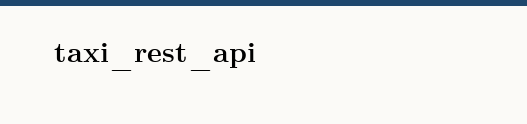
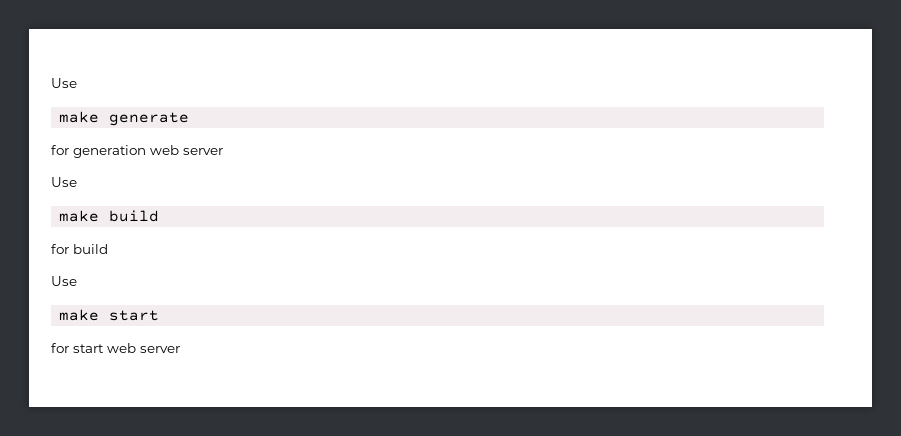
[54,43,256,71] taxi_rest_api -> [51,78,77,88] [59,111,190,126] [51,145,223,158] [51,177,77,187] [59,210,160,222] [51,244,108,254] [51,276,77,286] [59,309,160,321] [51,343,180,353] Use // make generate // for generation web server // Use // make build // for build // Use // make start // for start web server

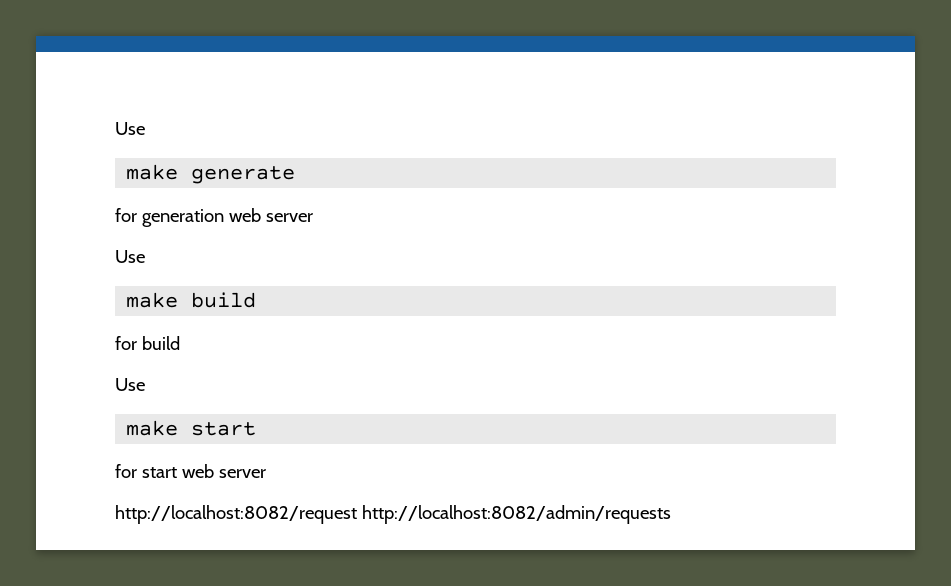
(180, 349) none -> [115,505,671,524] // http://localhost:8082/request http://localhost:8082/admin/requests

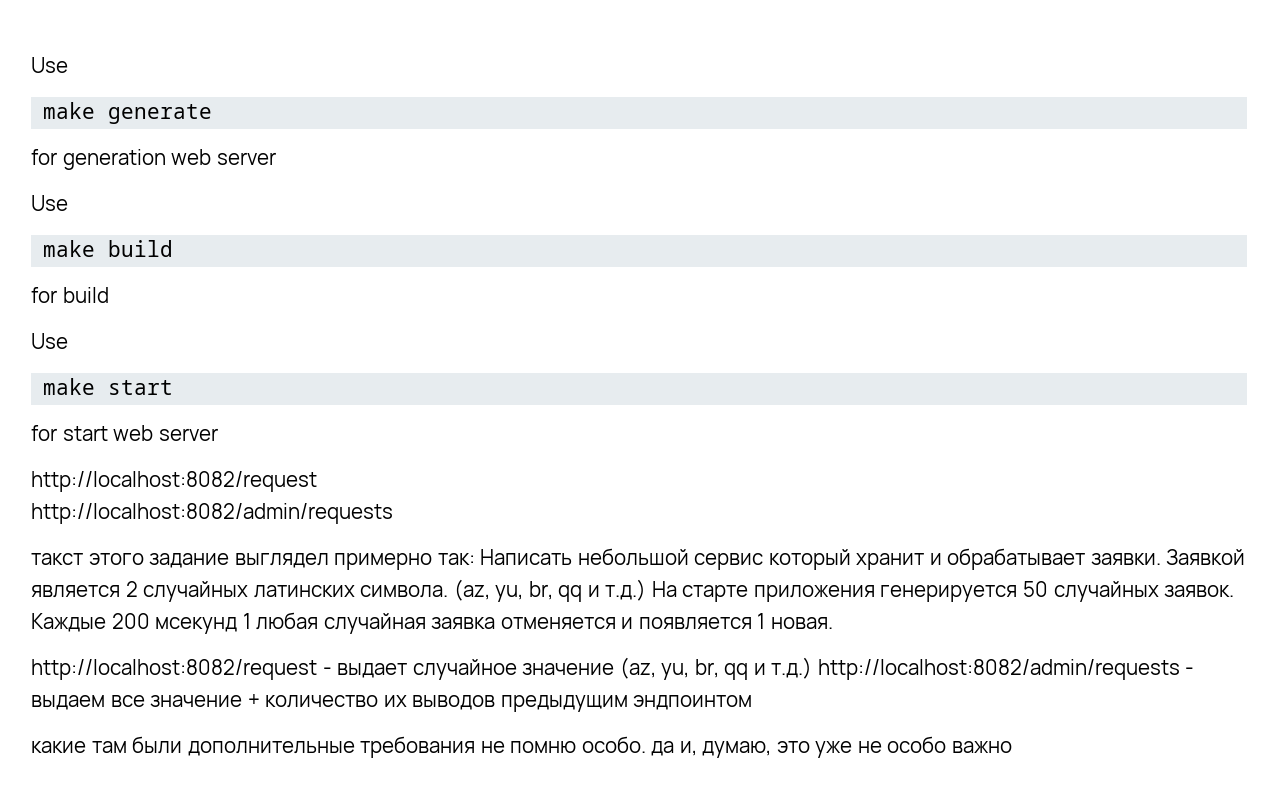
[361,505,671,524] http://localhost:8082/admin/requests -> [31,503,393,524] [31,548,1246,570] [31,579,1235,602] [31,612,833,634] [31,657,1195,680] [31,694,753,712] [31,736,1013,758] // http://localhost:8082/admin/requests // такст этого задание выглядел примерно так: Написать небольшой сервис который хранит и обрабатывает заявки. Заявкой является 2 случайных латинских символа. (az, yu, br, qq и т.д.) На старте приложения генерируется 50 случайных заявок. Каждые 200 мсекунд 1 любая случайная заявка отменяется и появляется 1 новая. // http://localhost:8082/request - выдает случайное значение (az, yu, br, qq и т.д.) http://localhost:8082/admin/requests - выдаем все значение + количество их выводов предыдущим эндпоинтом // какие там были дополнительные требования не помню особо. да и, думаю, это уже не особо важно

